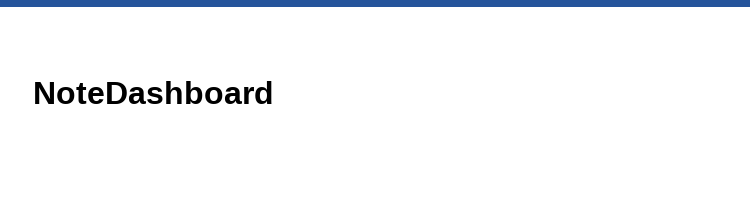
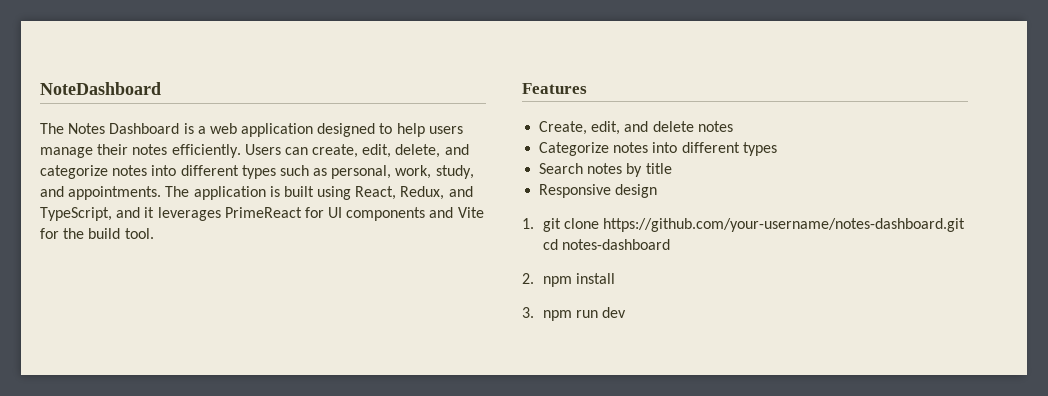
(274, 92) none -> [40,123,463,137] [40,144,469,158] [40,165,474,179] [40,186,473,200] [40,207,484,221] [40,228,154,239] [522,83,587,94] [539,121,733,135] [539,142,777,156] [539,163,672,177] [539,184,658,198] [522,218,965,232] [542,239,670,250] [522,273,615,287] [522,307,626,321] // The Notes Dashboard is a web application designed to help users manage their notes efficiently. Users can create, edit, delete, and categorize notes into different types such as personal, work, study, and appointments. The application is built using React, Redux, and TypeScript, and it leverages PrimeReact for UI components and Vite for the build tool. // Features // Create, edit, and delete notes // Categorize notes into different types // Search notes by title // Responsive design // 1. git clone https://github.com/your-username/notes-dashboard.git cd notes-dashboard // 2. npm install // 3. npm run dev

